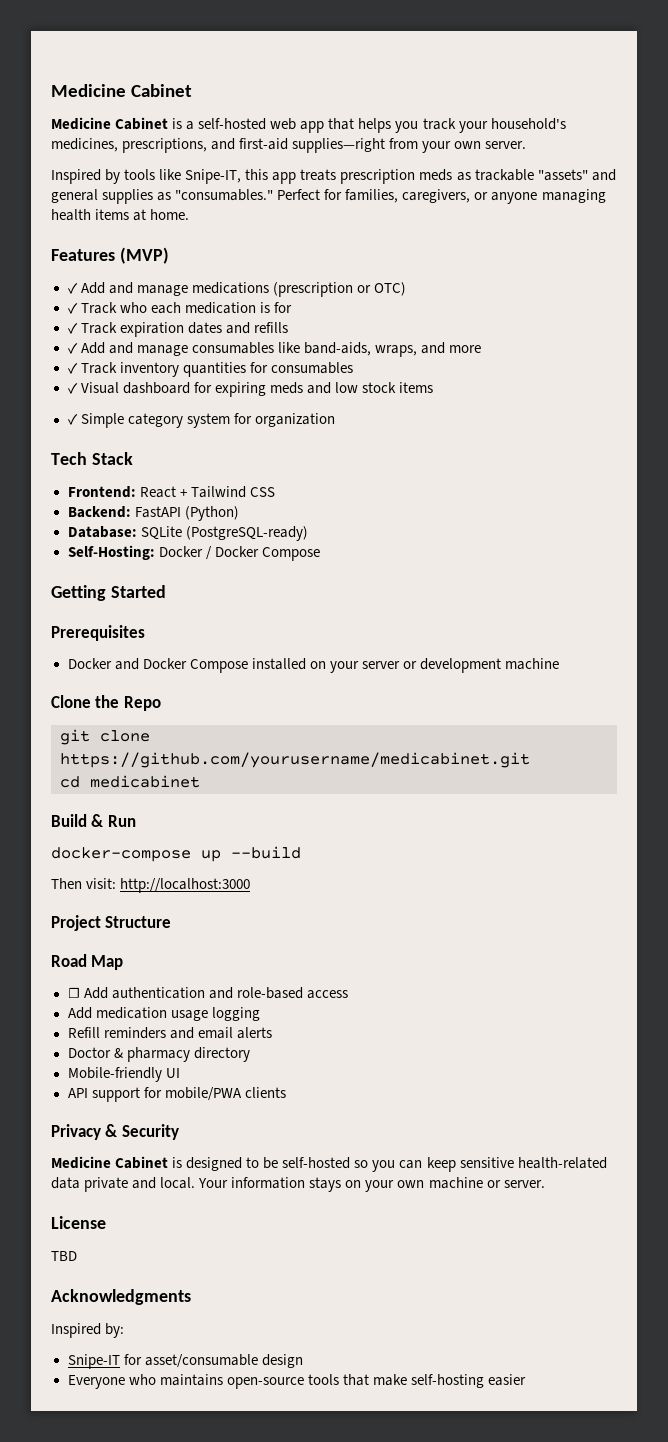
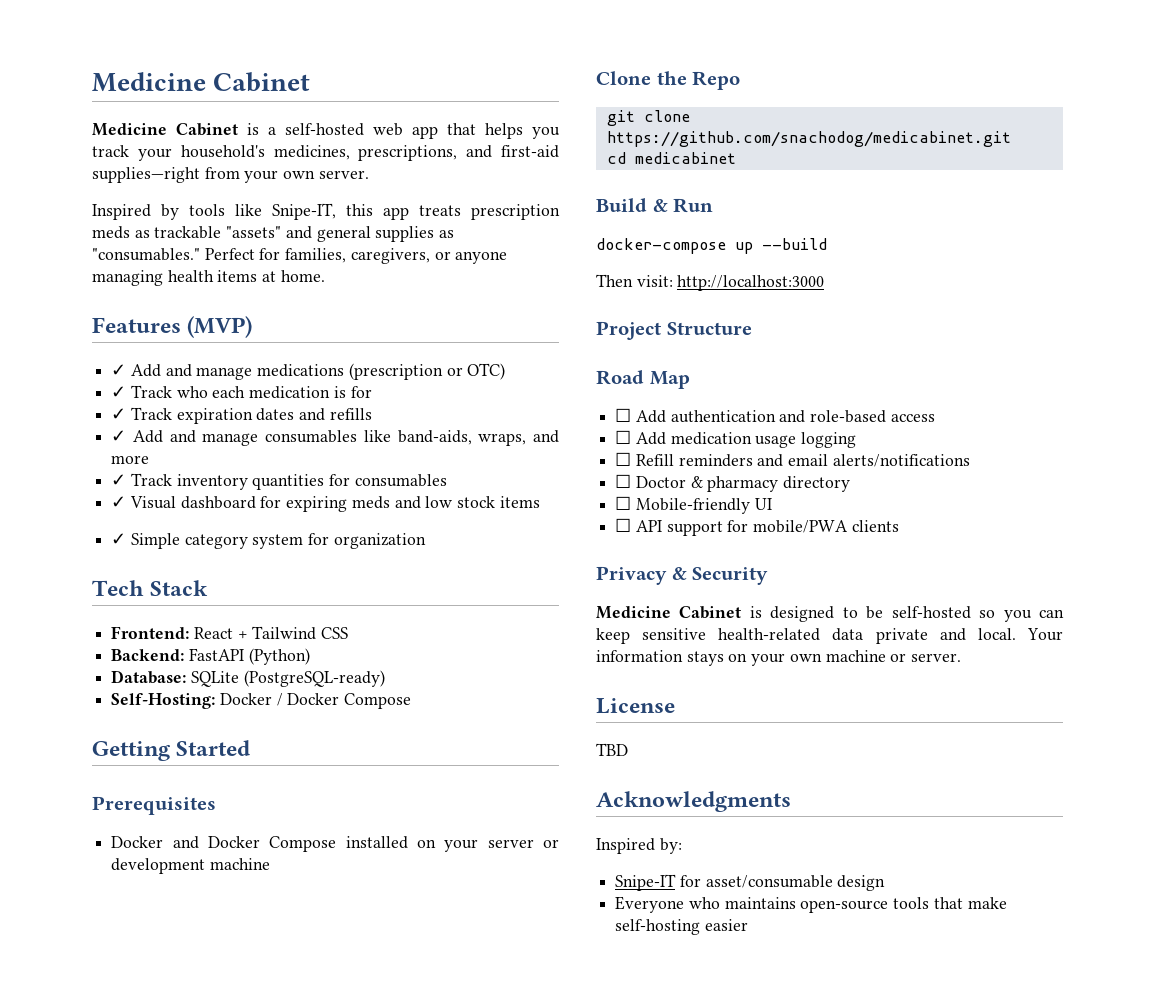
[60,752,530,768] https://github.com/yourusername/medicabinet.git -> [606,131,1011,147] https://github.com/snachodog/medicabinet.git
(348, 994) none -> [615,430,632,444] ☐
(260, 1014) none -> [615,452,632,466] ☐
[236,1027,272,1039] alerts // -> [832,454,970,467] [615,474,632,488] alerts/notifications // ☐
(250, 1054) none -> [615,496,632,510] ☐
(180, 1073) none -> [615,518,632,532] ☐

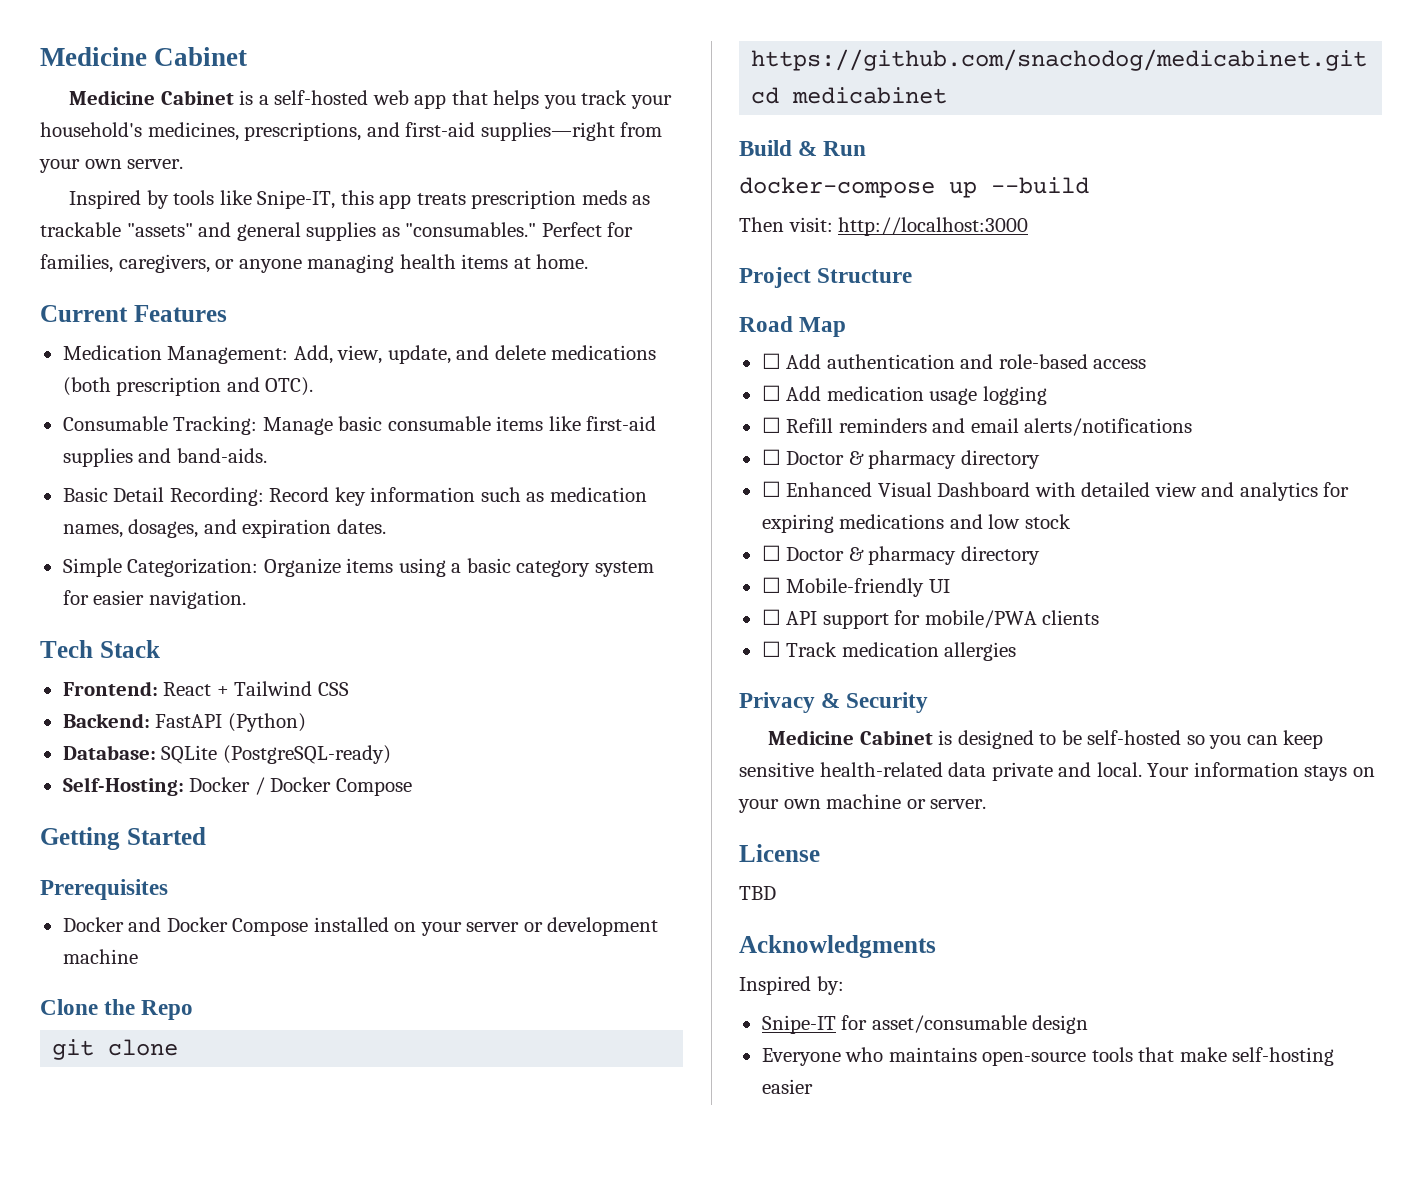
(325, 276) none -> [40,305,128,322] Current
[187,316,253,338] [111,363,506,380] [111,385,372,399] [111,407,372,424] [111,430,559,446] [111,455,150,464] [111,473,447,490] [111,496,540,512] [111,533,180,549] (MVP) // ✓ Add and manage medications (prescription or OTC) // ✓ Track who each medication is for // ✓ Track expiration dates and refills // ✓ Add and manage consumables like band-aids, wraps, and more // ✓ Track inventory quantities for consumables // ✓ Visual dashboard for expiring meds and low stock items // ✓ Simple -> [62,345,657,364] [62,377,314,396] [62,416,657,435] [62,448,267,467] [62,487,647,506] [62,519,386,538] [62,558,511,577] // Medication Management: Add, view, update, and delete medications (both prescription and OTC). // Consumable Tracking: Manage basic consumable items like first-aid supplies and band-aids. // Basic Detail Recording: Record key information such as medication names, dosages, and expiration dates. // Simple Categorization: Organize items using a basic
[333,533,426,549] organization -> [93,590,246,609] easier navigation.
(851, 484) none -> [761,481,1350,501] [761,514,1071,533] [761,545,1040,565] // ☐ Enhanced Visual Dashboard with detailed view and analytics for expiring medications and low stock // ☐ Doctor & pharmacy directory
(899, 526) none -> [761,641,1017,661] // ☐ Track medication allergies

